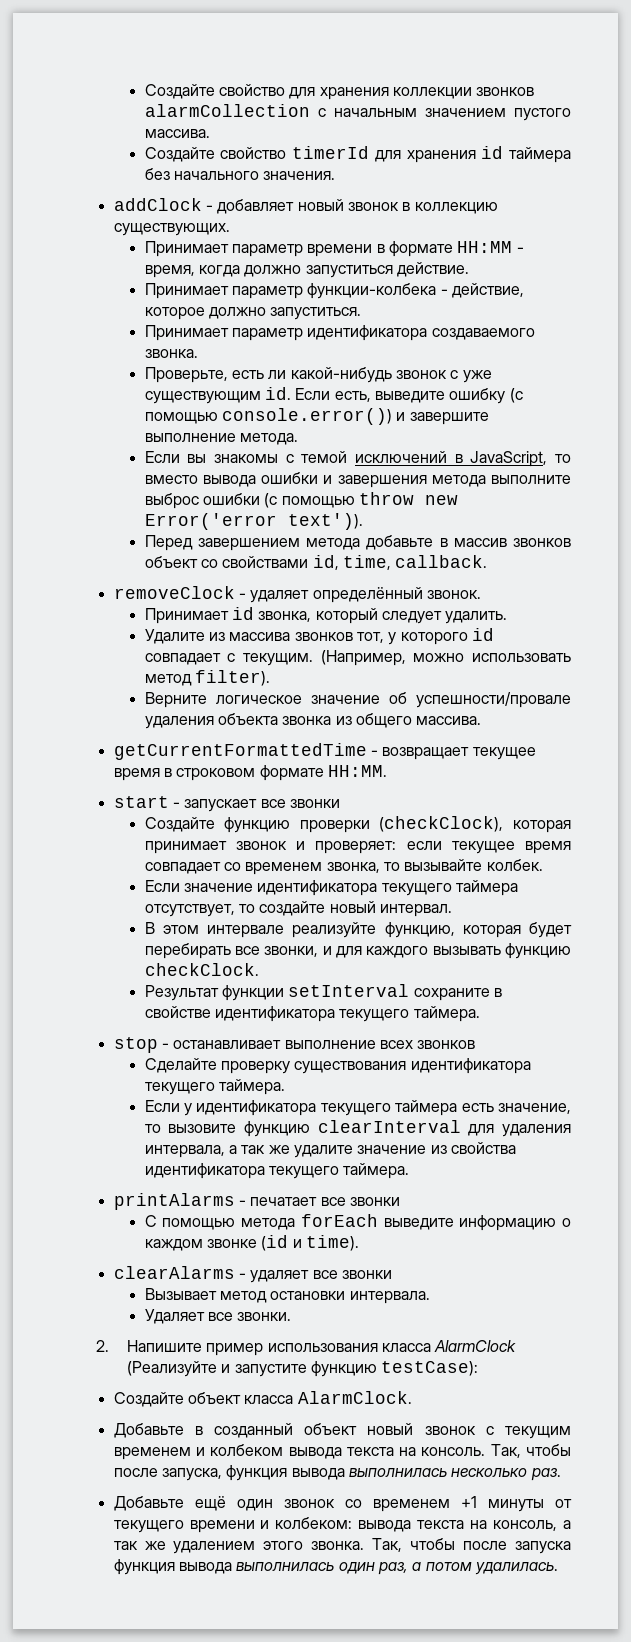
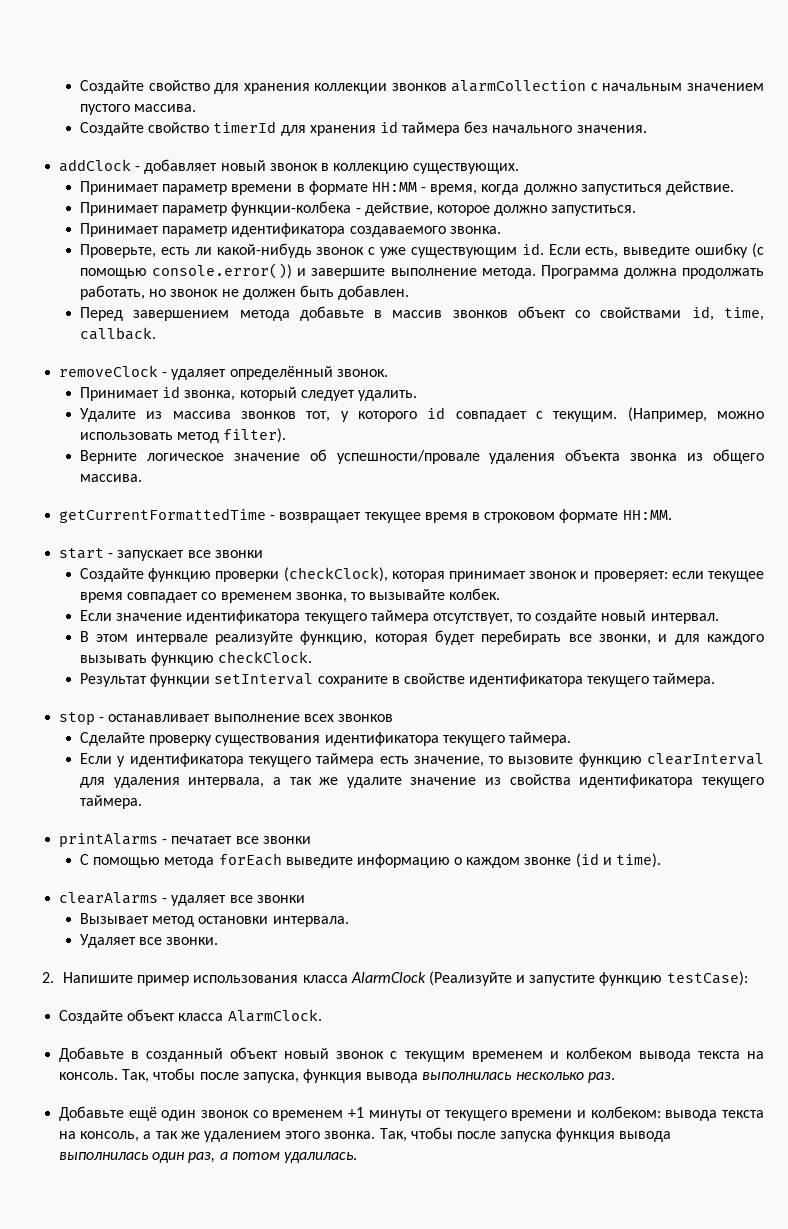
[144,451,571,467] [144,472,571,488] [144,492,459,509] [144,513,363,530] // Если вы знакомы с темой исключений в JavaScript, то вместо вывода ошибки и завершения метода выполните выброс ошибки (с помощью throw new Error('error text')). -> [540,265,764,279] [80,285,410,300] Программа должна продолжать работать, но звонок не должен быть добавлен.

